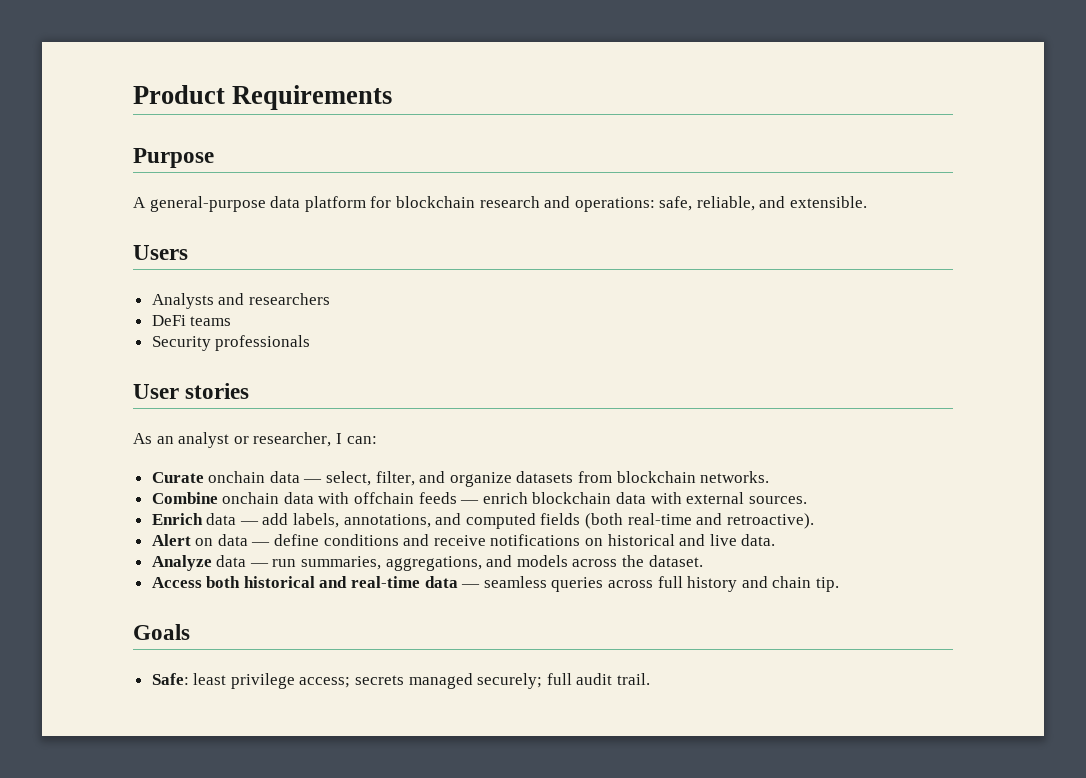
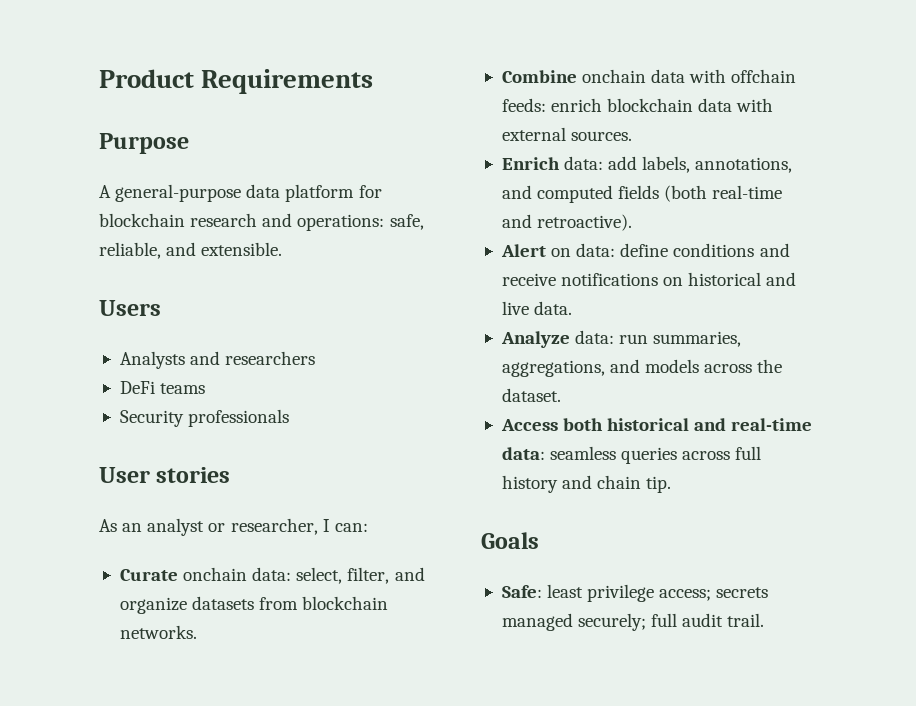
[269,471,323,483] data — -> [252,567,292,581] data:
[418,492,480,504] feeds — -> [501,98,546,112] feeds:
[206,513,259,525] data — -> [564,156,604,170] data:
[217,534,271,546] data — -> [576,243,616,257] data:
[216,555,269,567] data — -> [575,330,615,344] data:
[424,576,481,588] data — -> [501,447,545,460] data:

